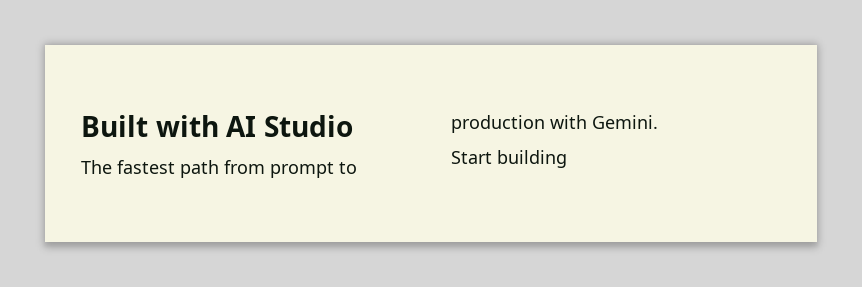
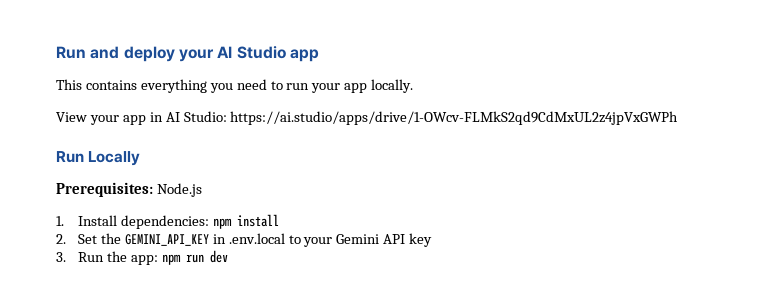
[81,115,353,137] [81,160,357,178] [451,115,658,133] [451,150,567,168] Built with AI Studio // The fastest path from prompt to production with Gemini. // Start building -> [56,46,319,62] [56,79,414,93] [56,111,679,125] [56,151,141,166] [56,182,202,197] [56,214,279,229] [56,233,433,247] [56,250,228,265] Run and deploy your AI Studio app // This contains everything you need to run your app locally. // View your app in AI Studio: https://ai.studio/apps/drive/1-OWcv-FLMkS2qd9CdMxUL2z4jpVxGWPh // Run Locally // Prerequisites: Node.js // 1. Install dependencies: npm install // 2. Set the GEMINI_API_KEY in .env.local to your Gemini API key // 3. Run the app: npm run dev

